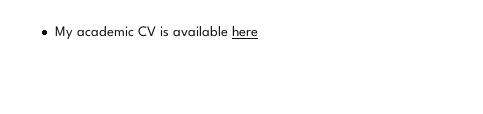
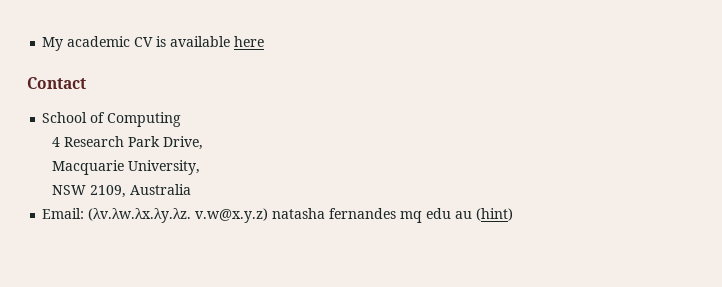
(258, 31) none -> [27,77,86,89] [42,112,182,127] [51,136,203,150] [51,160,200,175] [51,184,191,198] [42,208,514,223] // Contact // School of Computing // 4 Research Park Drive, // Macquarie University, // NSW 2109, Australia // Email: (λv.λw.λx.λy.λz. v.w@x.y.z) natasha fernandes mq edu au (hint)

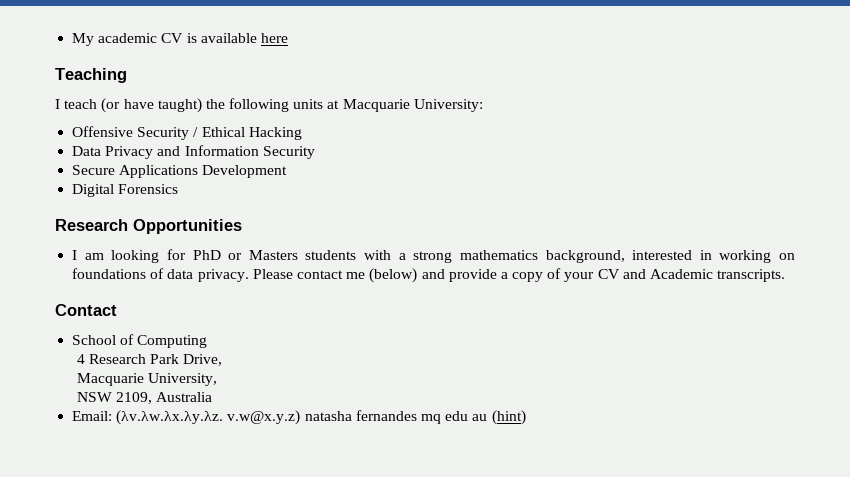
(265, 41) none -> [55,68,127,83] [55,98,483,113] [72,126,302,140] [72,145,315,159] [72,165,288,178] [72,184,179,197] [55,219,242,234] [72,249,795,263] [72,268,786,283] // Teaching // I teach (or have taught) the following units at Macquarie University: // Offensive Security / Ethical Hacking // Data Privacy and Information Security // Secure Applications Development // Digital Forensics // Research Opportunities // I am looking for PhD or Masters students with a strong mathematics background, interested in working on foundations of data privacy. Please contact me (below) and provide a copy of your CV and Academic transcripts.

